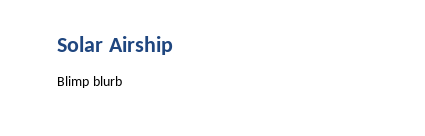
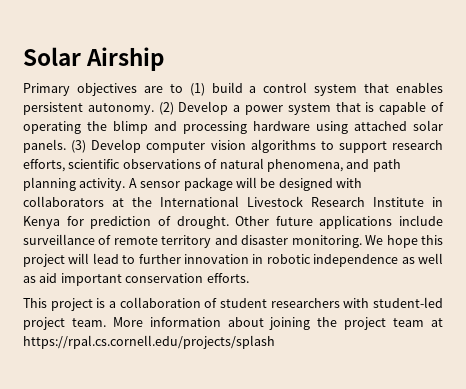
[57,76,122,88] Blimp blurb -> [23,82,443,96] [23,101,445,115] [23,120,443,134] [23,139,443,153] [23,158,401,172] [23,177,362,191] [23,196,443,207] [23,215,443,229] [23,234,444,248] [23,253,443,267] [23,273,249,286] [23,297,443,311] [23,317,444,330] [23,335,275,349] Primary objectives are to (1) build a control system that enables persistent autonomy. (2) Develop a power system that is capable of operating the blimp and processing hardware using attached solar panels. (3) Develop computer vision algorithms to support research efforts, scientific observations of natural phenomena, and path planning activity. A sensor package will be designed with collaborators at the International Livestock Research Institute in Kenya for prediction of drought. Other future applications include surveillance of remote territory and disaster monitoring. We hope this project will lead to further innovation in robotic independence as well as aid important conservation efforts. // This project is a collaboration of student researchers with student-led project team. More information about joining the project team at https://rpal.cs.cornell.edu/projects/splash

